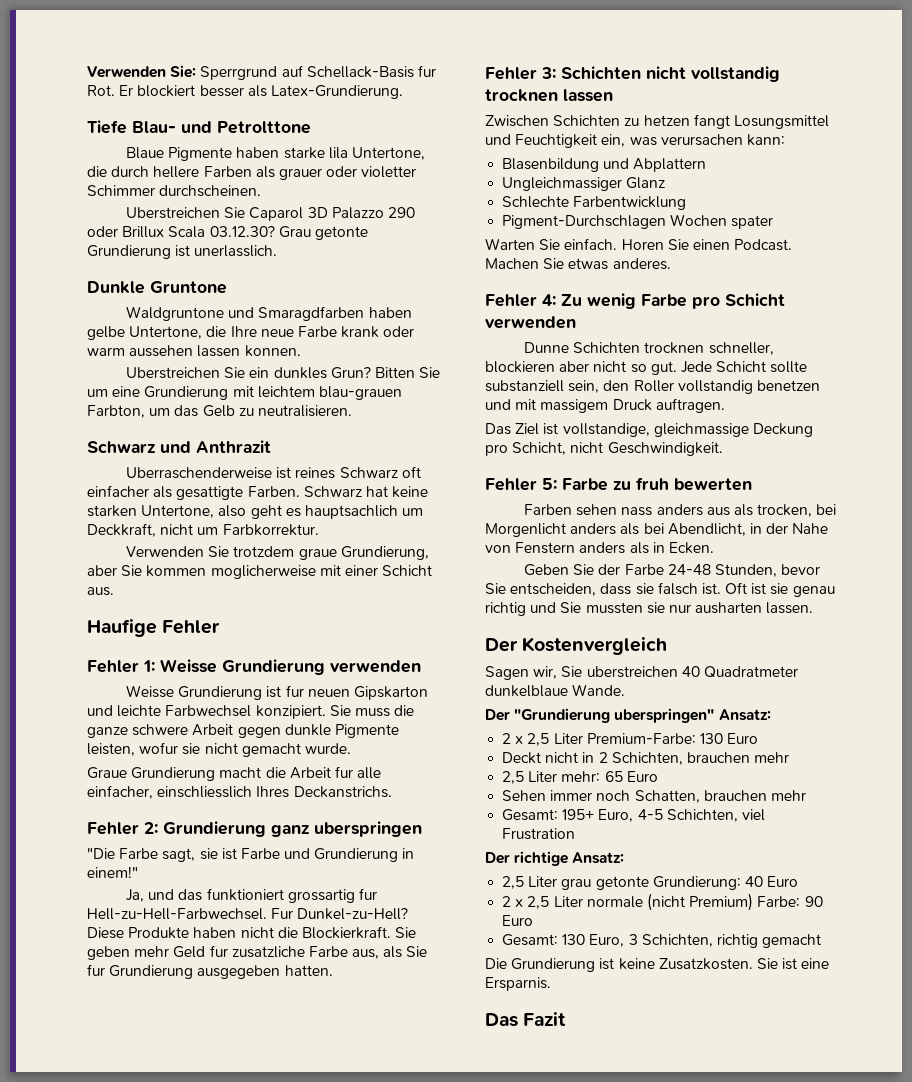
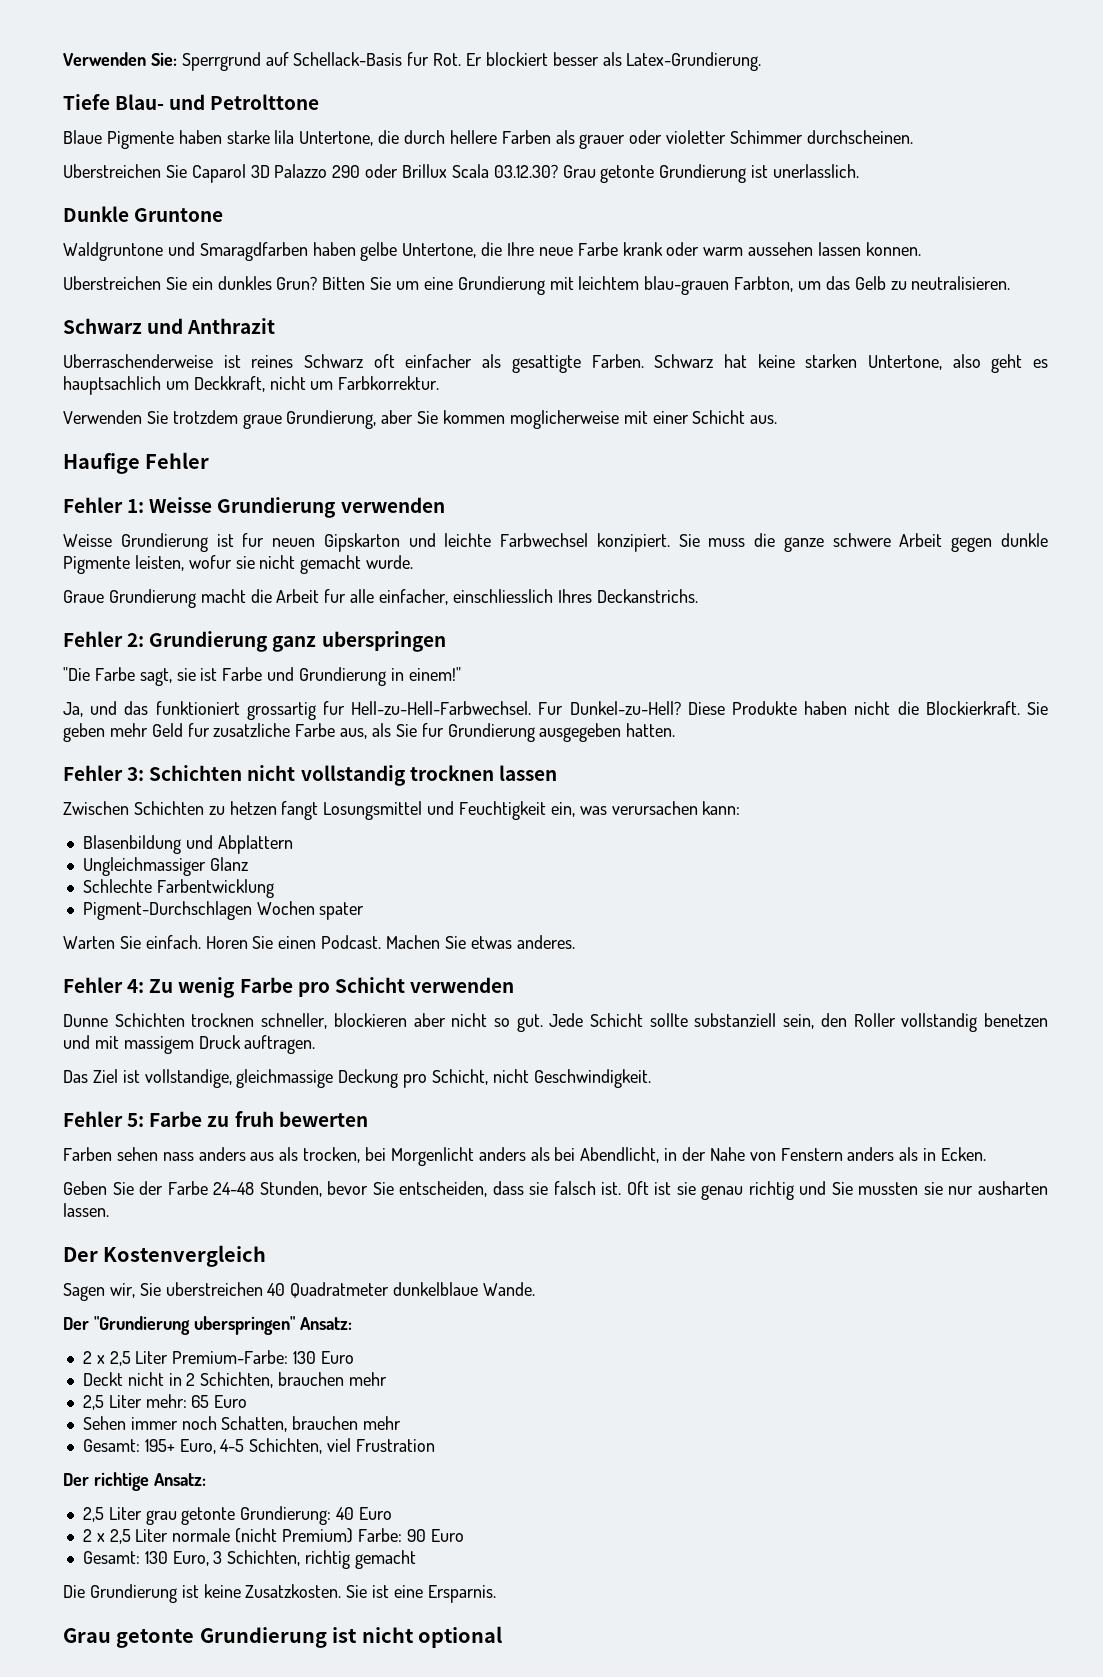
[485,1012,567,1027] Das Fazit -> [63,1626,502,1648] Grau getonte Grundierung ist nicht optional

